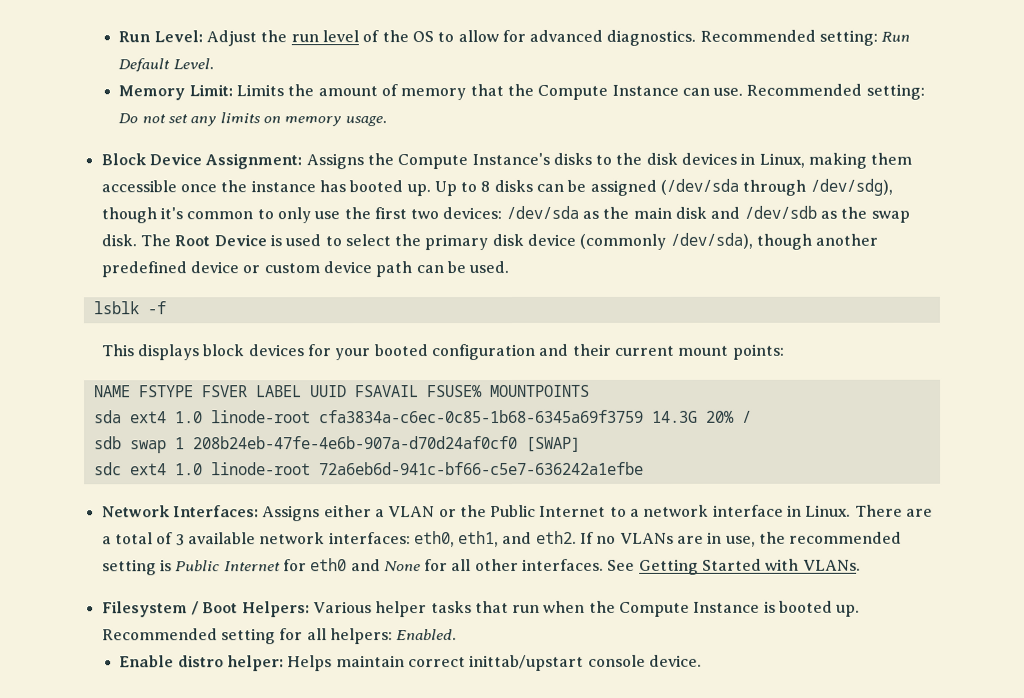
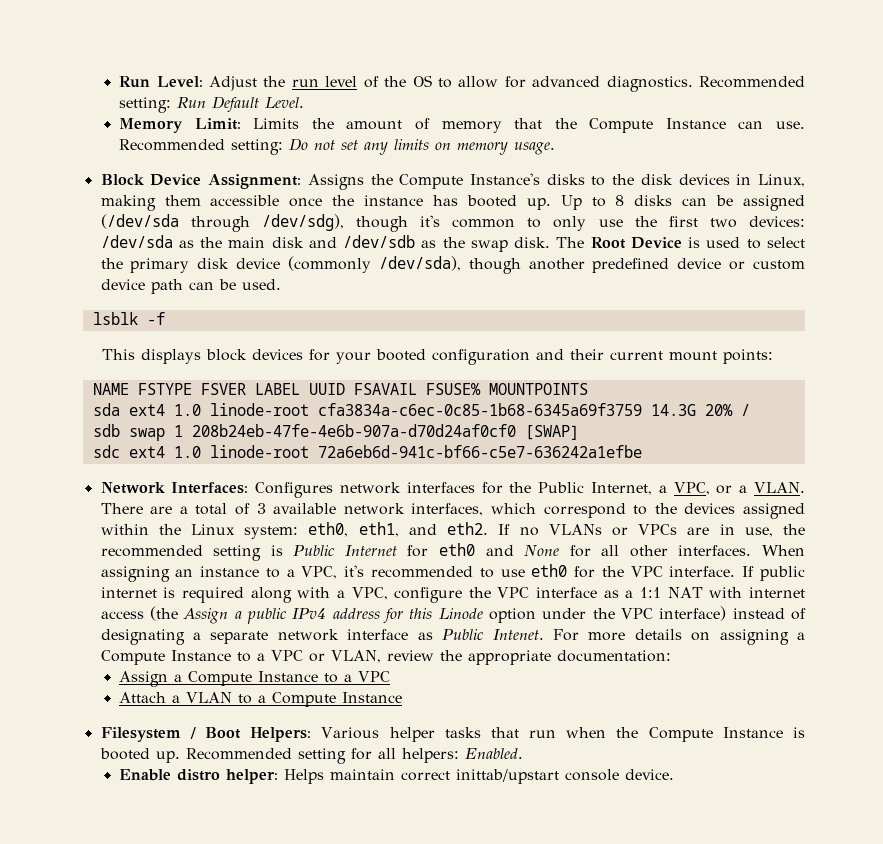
[262,504,852,522] Assigns either a VLAN or the Public Internet to a network interface in Linux. -> [255,482,805,498] Configures network interfaces for the Public Internet, a VPC, or a VLAN.
[328,532,411,545] interfaces: -> [411,503,806,519] [100,524,299,539] interfaces, which correspond to the devices assigned within the Linux system:
(674, 538) none -> [611,524,678,536] or VPCs
[607,558,861,575] See Getting Started with VLANs. -> [762,545,806,556] [100,564,805,582] [100,587,805,603] [100,606,806,624] [100,629,805,645] [100,650,671,665] [119,671,391,687] [119,692,403,707] When assigning an instance to a VPC, it's recommended to use eth0 for the VPC interface. If public internet is required along with a VPC, configure the VPC interface as a 1:1 NAT with internet access (the Assign a public IPv4 address for this Linode option under the VPC interface) instead of designating a separate network interface as Public Intenet. For more details on assigning a Compute Instance to a VPC or VLAN, review the appropriate documentation: // Assign a Compute Instance to a VPC // Attach a VLAN to a Compute Instance

